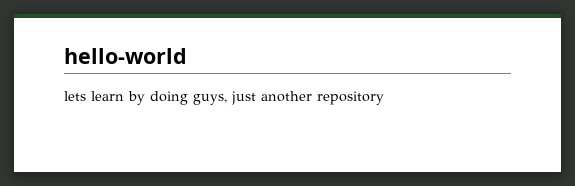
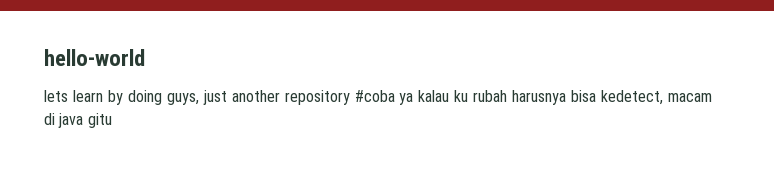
(384, 98) none -> [354,90,712,105] [44,113,112,128] #coba ya kalau ku rubah harusnya bisa kedetect, macam di java gitu

